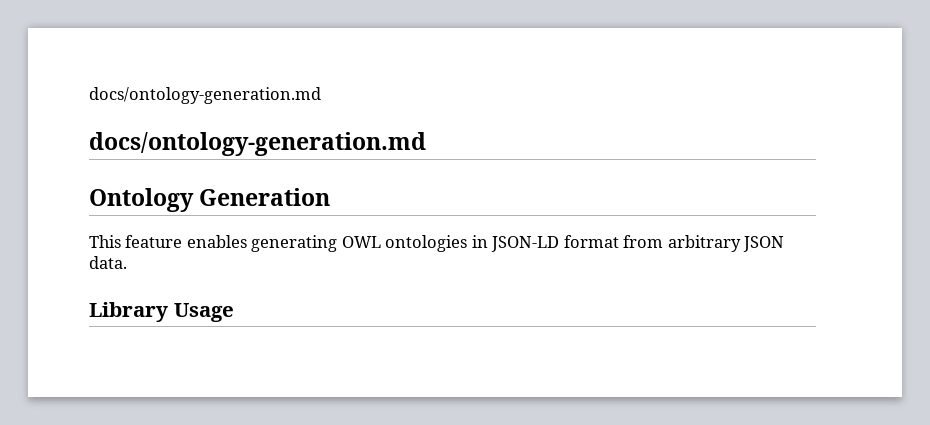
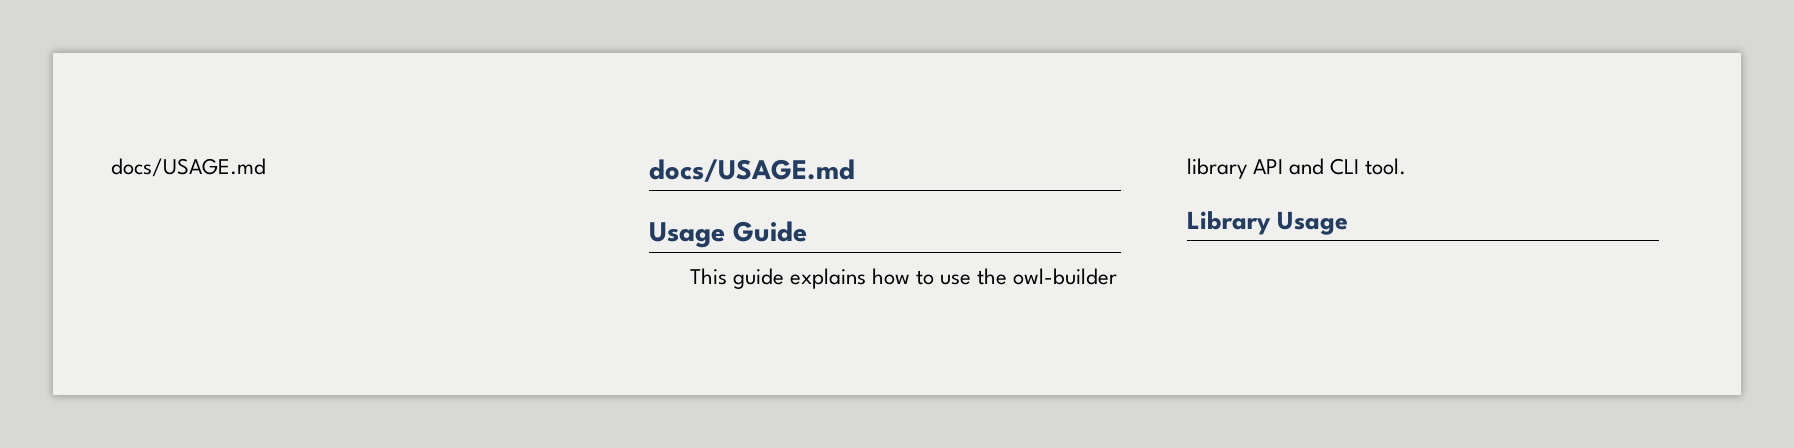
[89,87,321,104] [89,132,426,156] [89,188,331,212] [89,235,785,252] [89,256,127,269] docs/ontology-generation.md // docs/ontology-generation.md // Ontology Generation // This feature enables generating OWL ontologies in JSON-LD format from arbitrary JSON data. -> [111,158,266,177] [649,159,855,182] [649,221,807,248] [689,268,1118,289] [1187,158,1407,179] docs/USAGE.md // docs/USAGE.md // Usage Guide // This guide explains how to use the owl-builder library API and CLI tool.

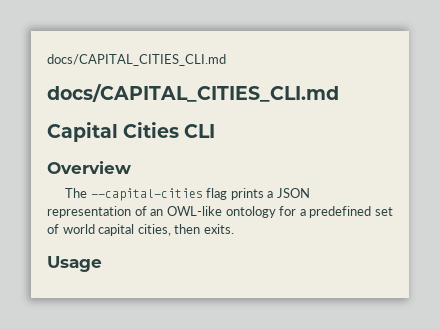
[111,158,266,177] [649,159,855,182] [649,221,807,248] [689,268,1118,289] [1187,158,1407,179] [1187,211,1271,235] docs/USAGE.md // docs/USAGE.md // Usage Guide // This guide explains how to use the owl-builder library API and CLI tool. // Library -> [47,54,226,66] [47,84,339,102] [47,122,216,142] [47,161,131,174] [65,188,310,201] [47,206,393,218] [47,224,234,236] docs/CAPITAL_CITIES_CLI.md // docs/CAPITAL_CITIES_CLI.md // Capital Cities CLI // Overview // The --capital-cities flag prints a JSON representation of an OWL-like ontology for a predefined set of world capital cities, then exits. //

